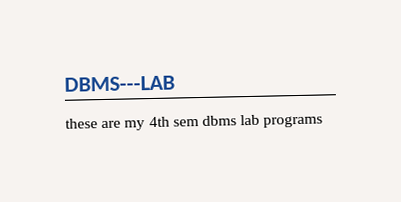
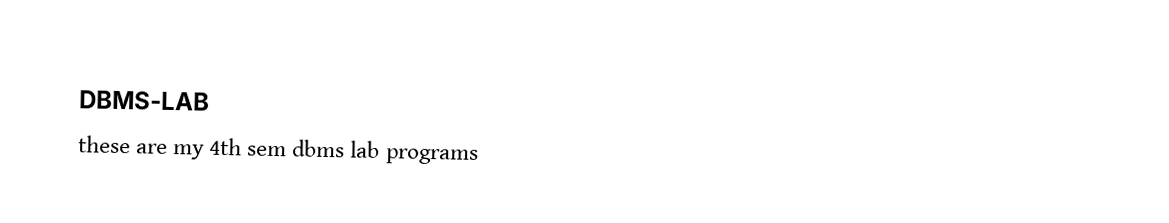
[64,75,175,92] DBMS---LAB -> [78,90,210,111] DBMS-LAB

